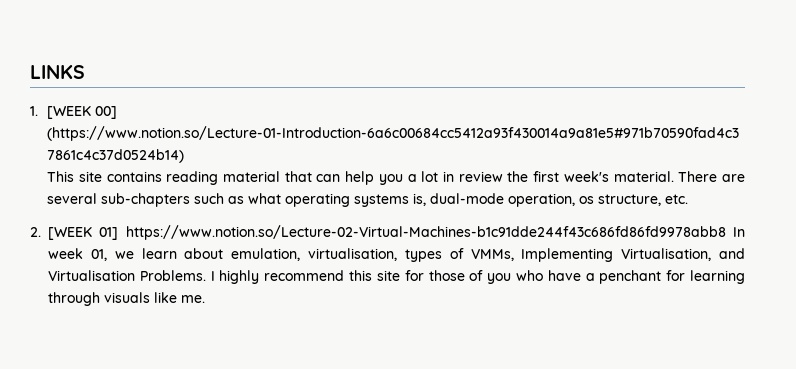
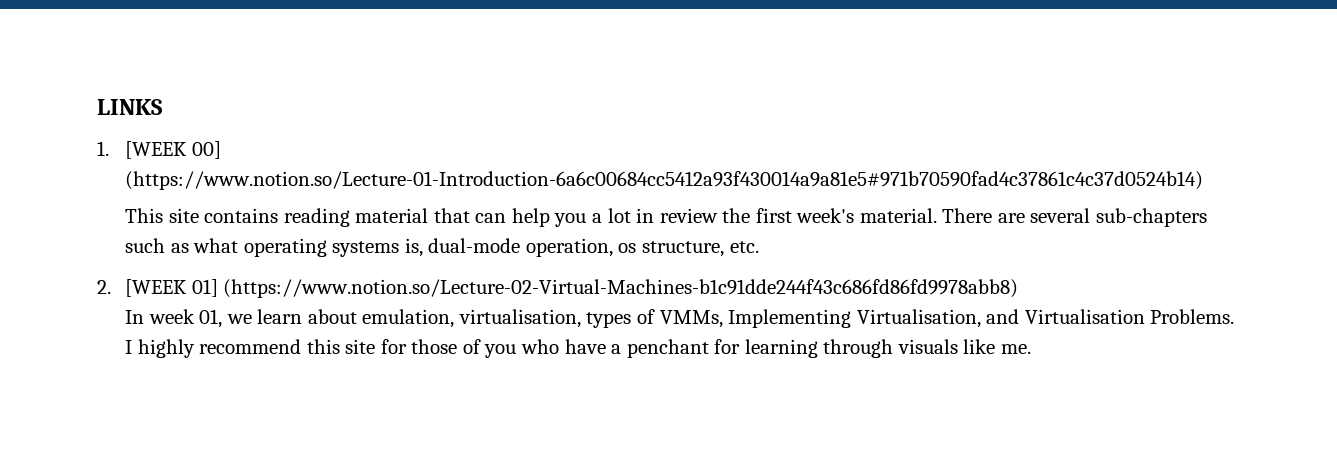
[125,225,726,240] https://www.notion.so/Lecture-02-Virtual-Machines-b1c91dde244f43c686fd86fd9978abb8 -> [223,279,1019,298] (https://www.notion.so/Lecture-02-Virtual-Machines-b1c91dde244f43c686fd86fd9978abb8) //

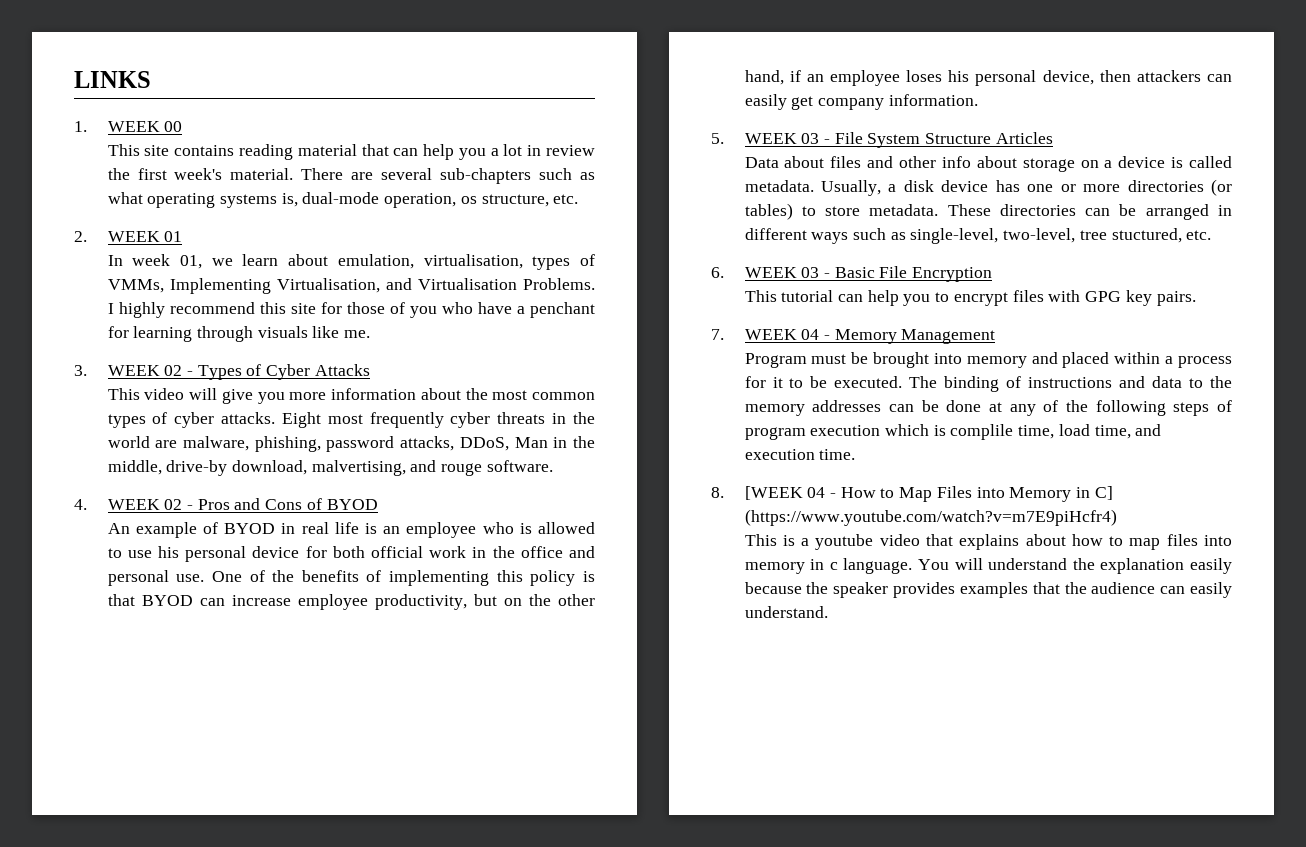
[125,141,221,159] [125,171,1204,190] [WEEK 00] (https://www.notion.so/Lecture-01-Introduction-6a6c00684cc5412a93f430014a9a81e5#971b70590fad4c37861c4c37d0524b14) -> [107,121,183,132] WEEK 00
[125,279,1019,298] [WEEK 01] (https://www.notion.so/Lecture-02-Virtual-Machines-b1c91dde244f43c686fd86fd9978abb8) -> [107,231,183,242] WEEK 01
(1031, 349) none -> [74,364,370,380] [107,388,595,404] [107,412,596,428] [107,436,595,452] [107,460,553,476] [74,498,378,510] [107,522,595,538] [107,546,595,562] [107,570,595,586] [107,594,595,610] [744,70,1232,86] [744,94,978,110] [711,132,1053,148] [744,156,1232,172] [744,179,1232,196] [744,203,1232,220] [744,228,1212,244] [711,266,993,282] [744,290,1196,306] [711,329,996,344] [744,352,1232,368] [744,376,1232,392] [744,400,1233,416] [744,424,1162,440] [744,449,856,460] [711,486,1113,502] [744,509,1117,526] [744,534,1232,550] [744,558,1232,574] [744,582,1232,598] [744,606,828,618] // 3. WEEK 02 - Types of Cyber Attacks // This video will give you more information about the most common types of cyber attacks. Eight most frequently cyber threats in the world are malware, phishing, password attacks, DDoS, Man in the middle, drive-by download, malvertising, and rouge software. // 4. WEEK 02 - Pros and Cons of BYOD // An example of BYOD in real life is an employee who is allowed to use his personal device for both official work in the office and personal use. One of the benefits of implementing this policy is that BYOD can increase employee productivity, but on the other hand, if an employee loses his personal device, then attackers can easily get company information. // 5. WEEK 03 - File System Structure Articles // Data about files and other info about storage on a device is called metadata. Usually, a disk device has one or more directories (or tables) to store metadata. These directories can be arranged in different ways such as single-level, two-level, tree stuctured, etc. // 6. WEEK 03 - Basic File Encryption // This tutorial can help you to encrypt files with GPG key pairs. // 7. WEEK 04 - Memory Management // Program must be brought into memory and placed within a process for it to be executed. The binding of instructions and data to the memory addresses can be done at any of the following steps of program execution which is complile time, load time, and execution time. // 8. [WEEK 04 - How to Map Files into Memory in C] (https://www.youtube.com/watch?v=m7E9piHcfr4) // This is a youtube video that explains about how to map files into memory in c language. You will understand the explanation easily because the speaker provides examples that the audience can easily understand.

